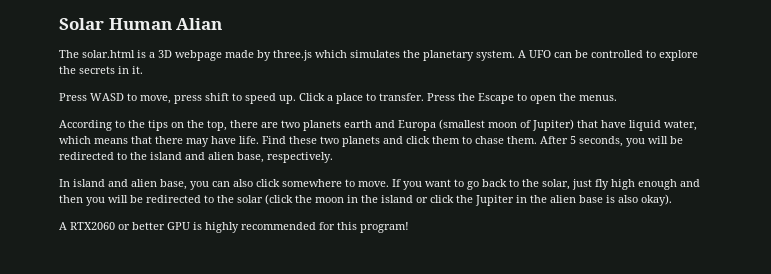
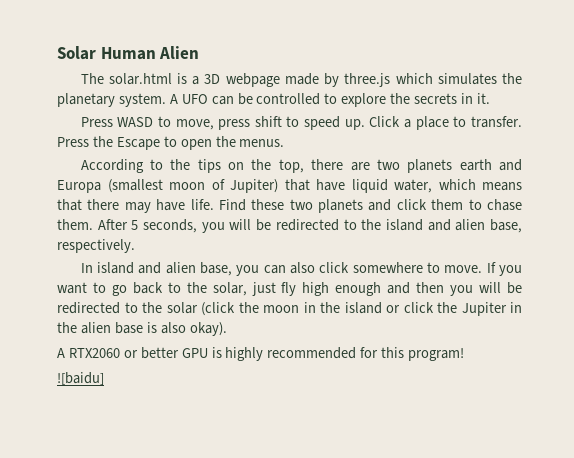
[176,18,223,30] Alian -> [159,46,200,59] Alien
(409, 227) none -> [57,372,104,385] // ![baidu]

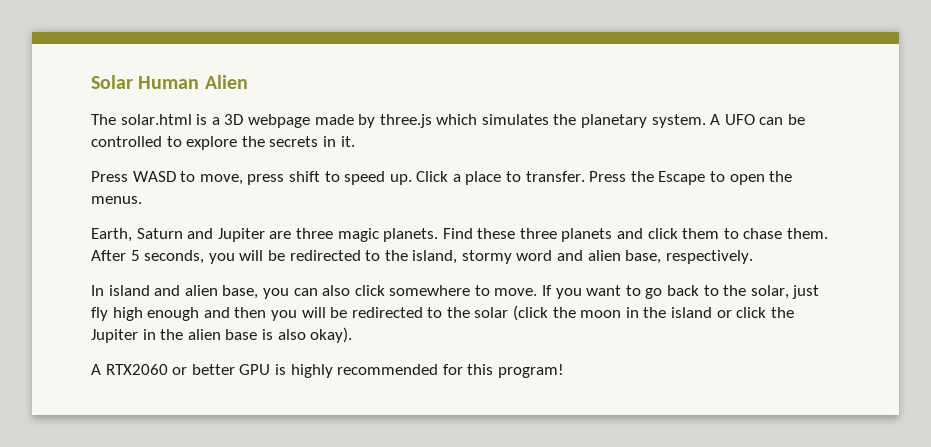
[80,159,522,173] [57,179,522,193] [57,199,214,213] According to the tips on the top, there are two planets earth and Europa (smallest moon of Jupiter) that have liquid water, which means that there may have life. -> [91,228,439,242] Earth, Saturn and Jupiter are three magic planets.
[289,199,313,210] two -> [519,228,557,239] three
[385,219,423,231] island -> [412,250,553,264] island, stormy word
[57,372,104,385] // ![baidu] -> (564, 371) none

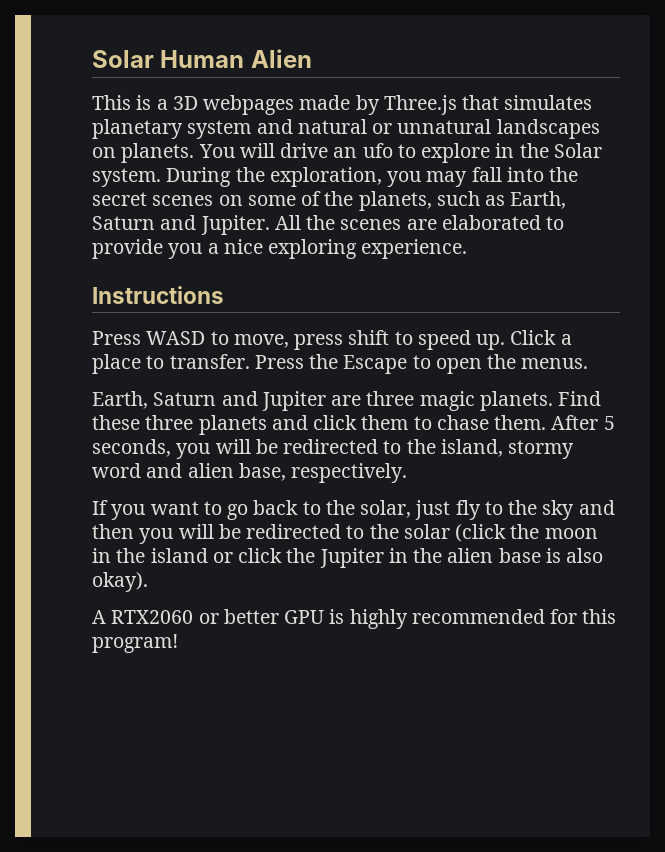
[91,114,192,125] The solar.html -> [92,95,131,110] This
[247,114,310,128] webpage -> [203,95,295,115] webpages
[379,114,806,128] [91,136,355,150] three.js which simulates the planetary system. A UFO can be controlled to explore the secrets in it. -> [383,95,593,115] [92,119,600,139] [92,143,602,163] [92,167,579,187] [92,191,567,211] [92,215,565,235] [92,239,468,259] [92,286,224,304] Three.js that simulates planetary system and natural or unnatural landscapes on planets. You will drive an ufo to explore in the Solar system. During the exploration, you may fall into the secret scenes on some of the planets, such as Earth, Saturn and Jupiter. All the scenes are elaborated to provide you a nice exploring experience. // Instructions
[91,285,538,299] In island and alien base, you can also click somewhere to move. -> (408, 473) none
[112,307,200,321] high enough -> [484,500,575,520] to the sky

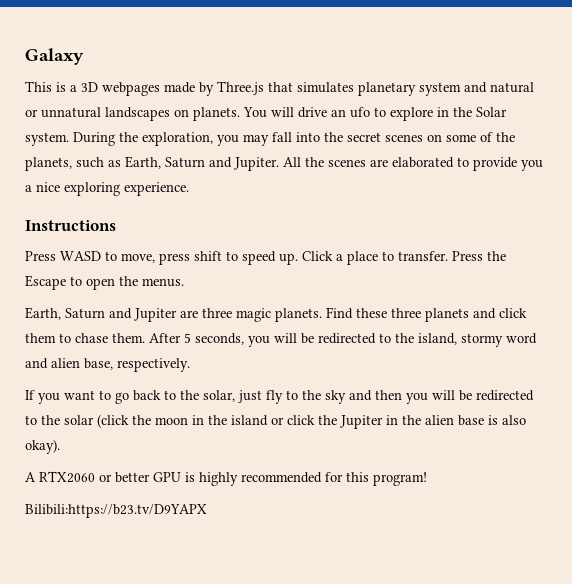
[92,49,312,68] Solar Human Alien -> [25,48,84,65] Galaxy
(178, 643) none -> [25,504,207,518] // Bilibili:https://b23.tv/D9YAPX

